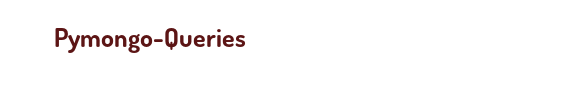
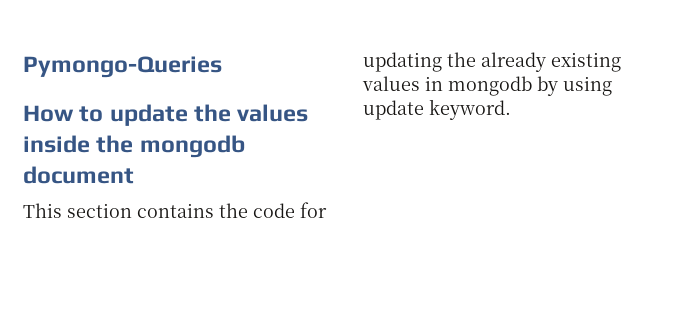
(246, 40) none -> [23,104,309,126] [23,135,245,158] [23,166,134,184] [23,202,327,218] [363,52,621,72] [362,76,612,96] [363,99,511,120] // How to update the values inside the mongodb document // This section contains the code for updating the already existing values in mongodb by using update keyword.

